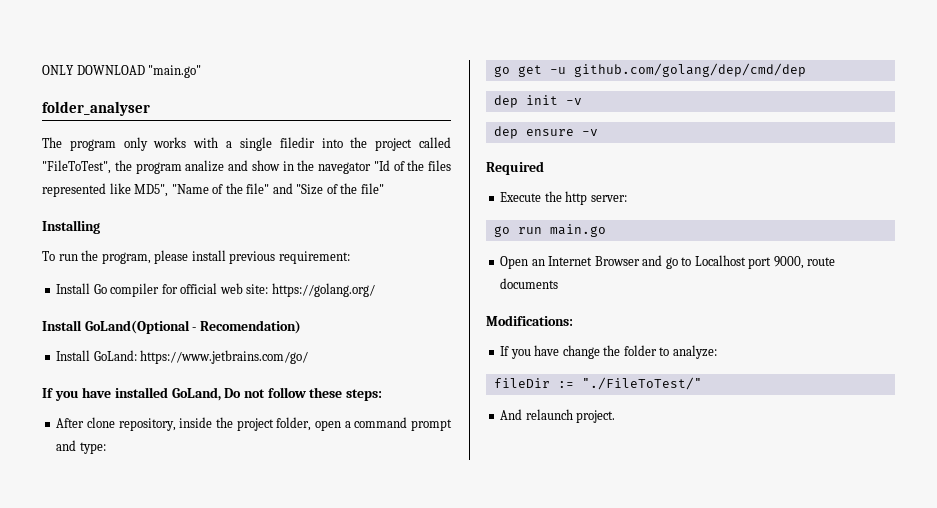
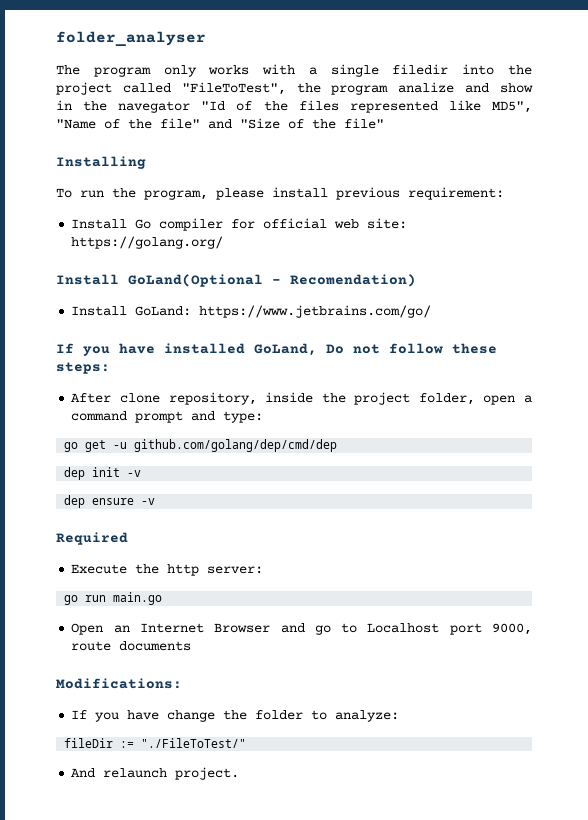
[42,65,202,78] ONLY DOWNLOAD "main.go" // -> (56, 39) none

